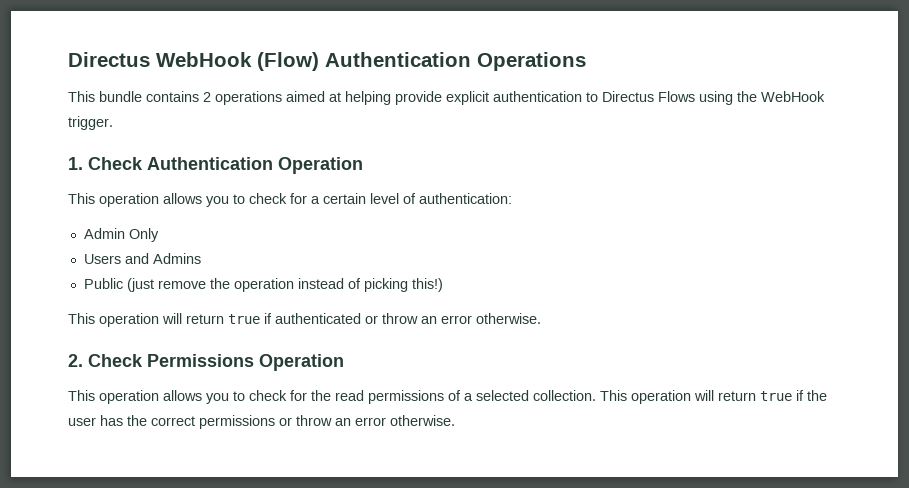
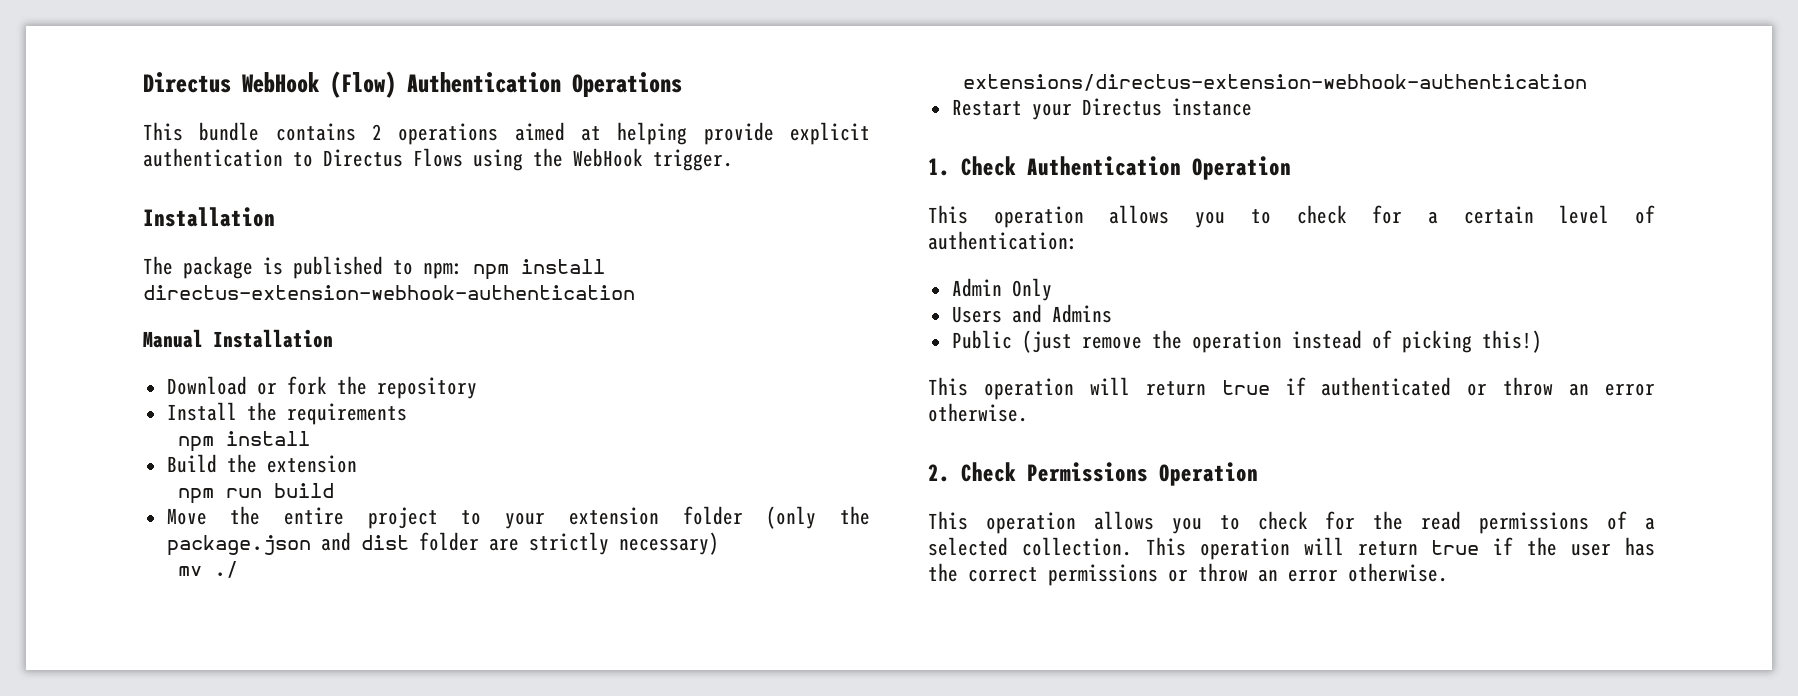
(113, 123) none -> [143,207,275,227] [143,256,605,280] [143,285,635,300] [143,329,333,348] [166,376,477,399] [166,402,407,425] [177,431,310,452] [166,454,357,473] [177,483,334,504] [166,506,870,529] [166,532,719,556] [177,561,238,578] [962,74,1587,91] [951,98,1252,120] // Installation // The package is published to npm: npm install directus-extension-webhook-authentication // Manual Installation // Download or fork the repository // Install the requirements // npm install // Build the extension // npm run build // Move the entire project to your extension folder (only the package.json and dist folder are strictly necessary) // mv ./ extensions/directus-extension-webhook-authentication // Restart your Directus instance

